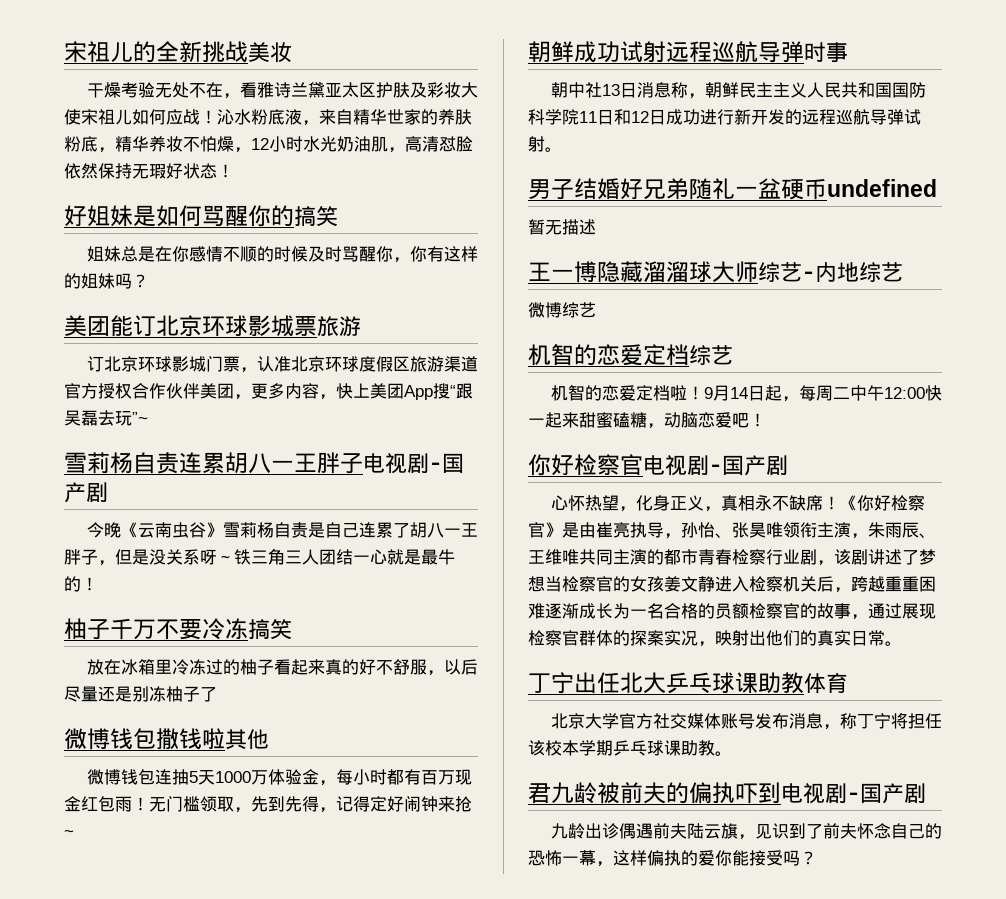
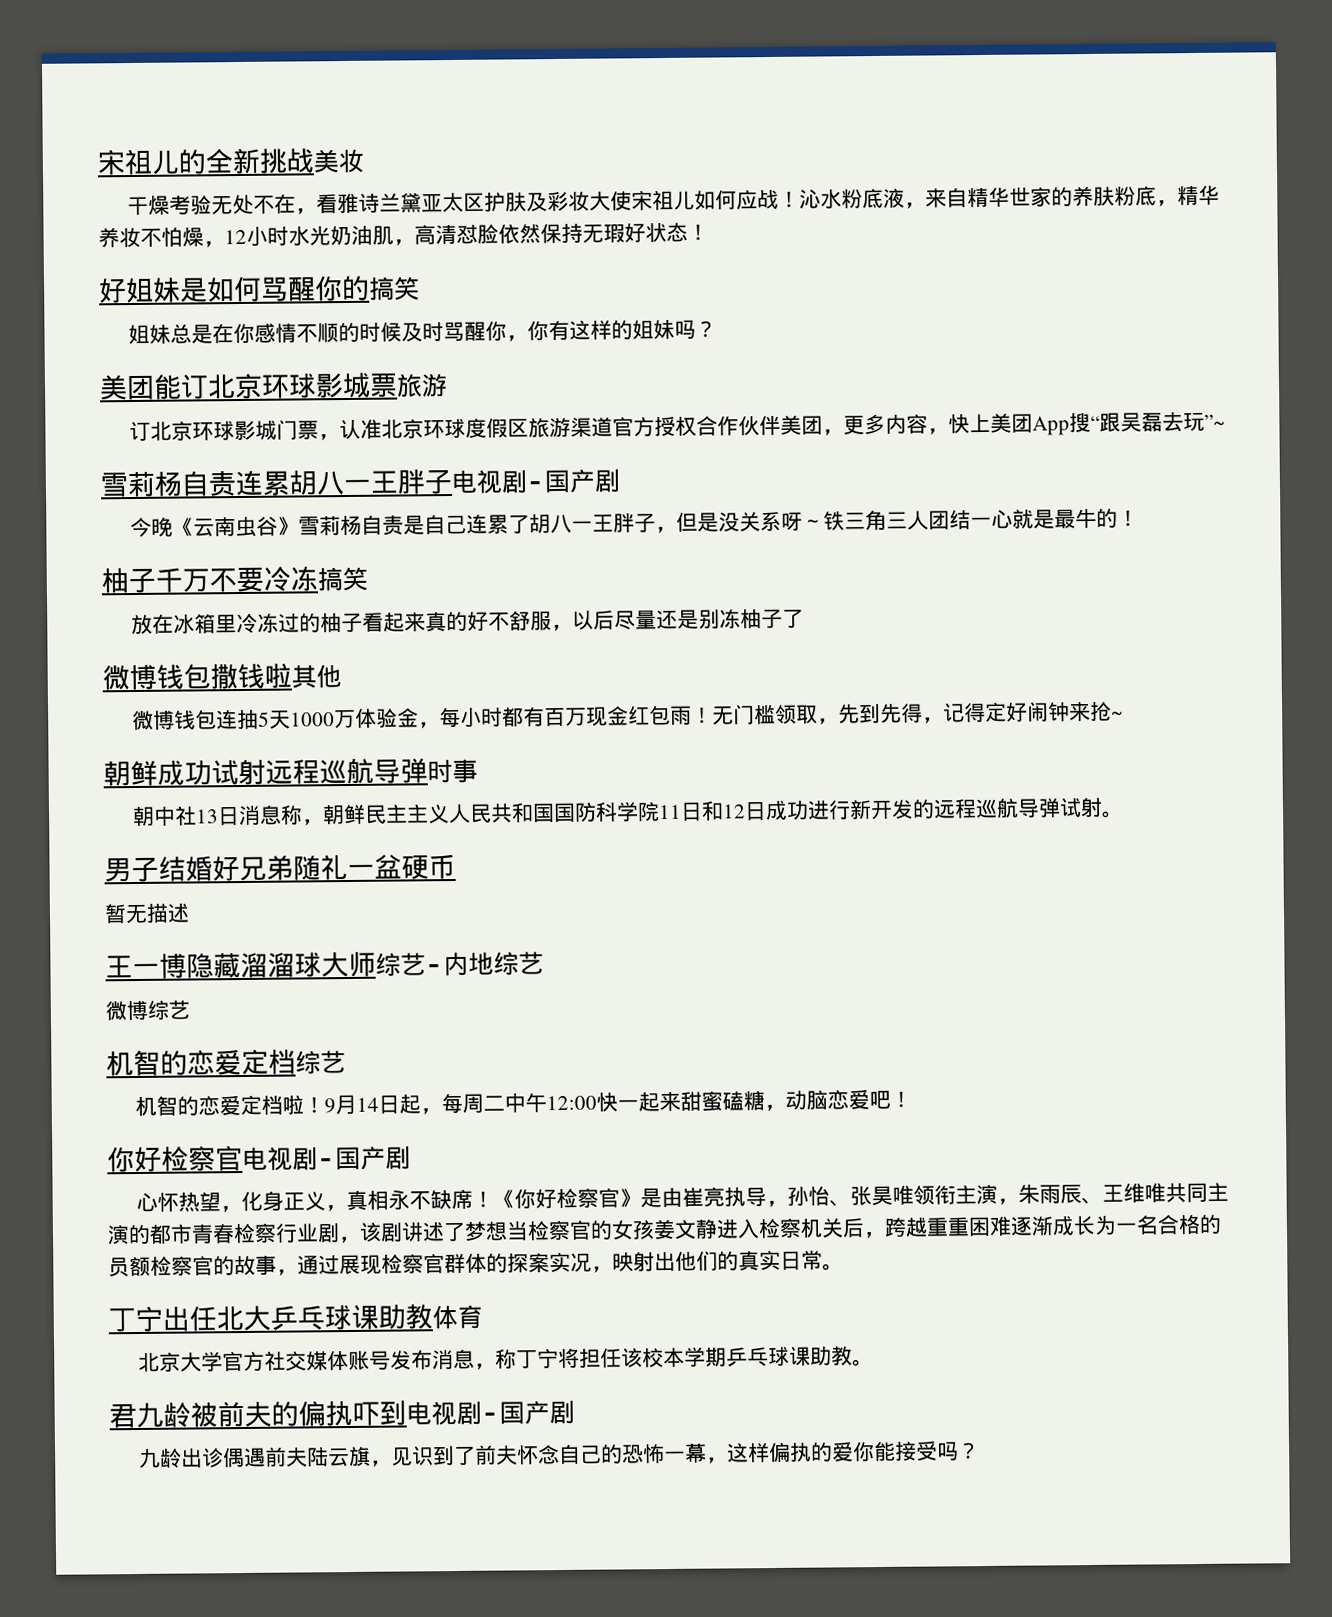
[827,179,937,197] undefined -> (456, 866) none

